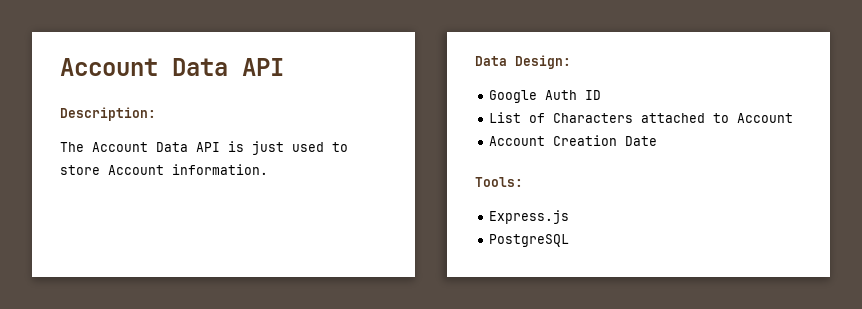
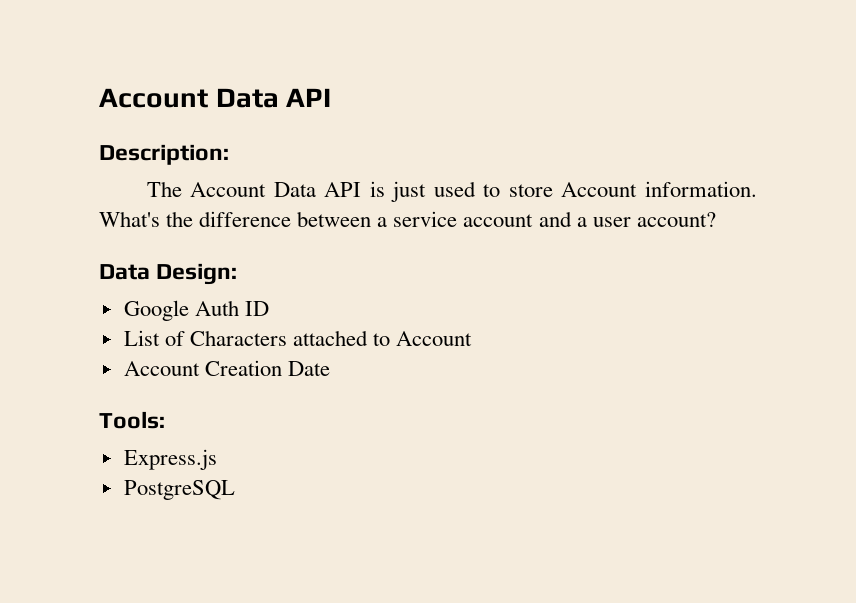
(268, 169) none -> [99,211,716,227] What's the difference between a service account and a user account?

